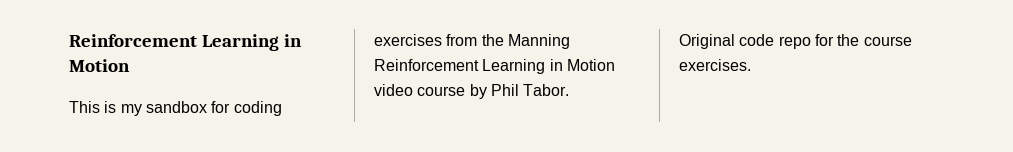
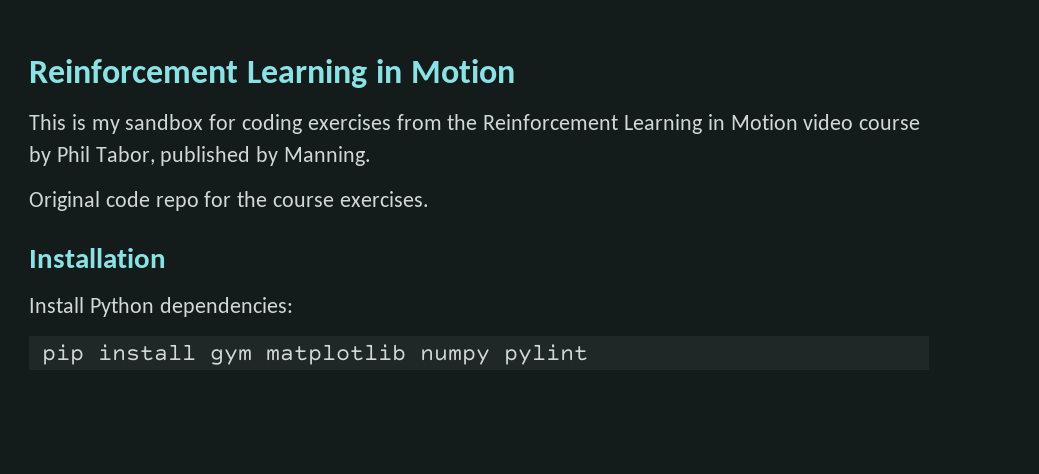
[507,34,570,49] Manning -> (478, 122) none
[523,84,570,96] Tabor. -> [95,146,372,166] Tabor, published by Manning.
(751, 65) none -> [29,248,166,268] [29,297,293,317] [41,344,588,365] // Installation // Install Python dependencies: // pip install gym matplotlib numpy pylint

